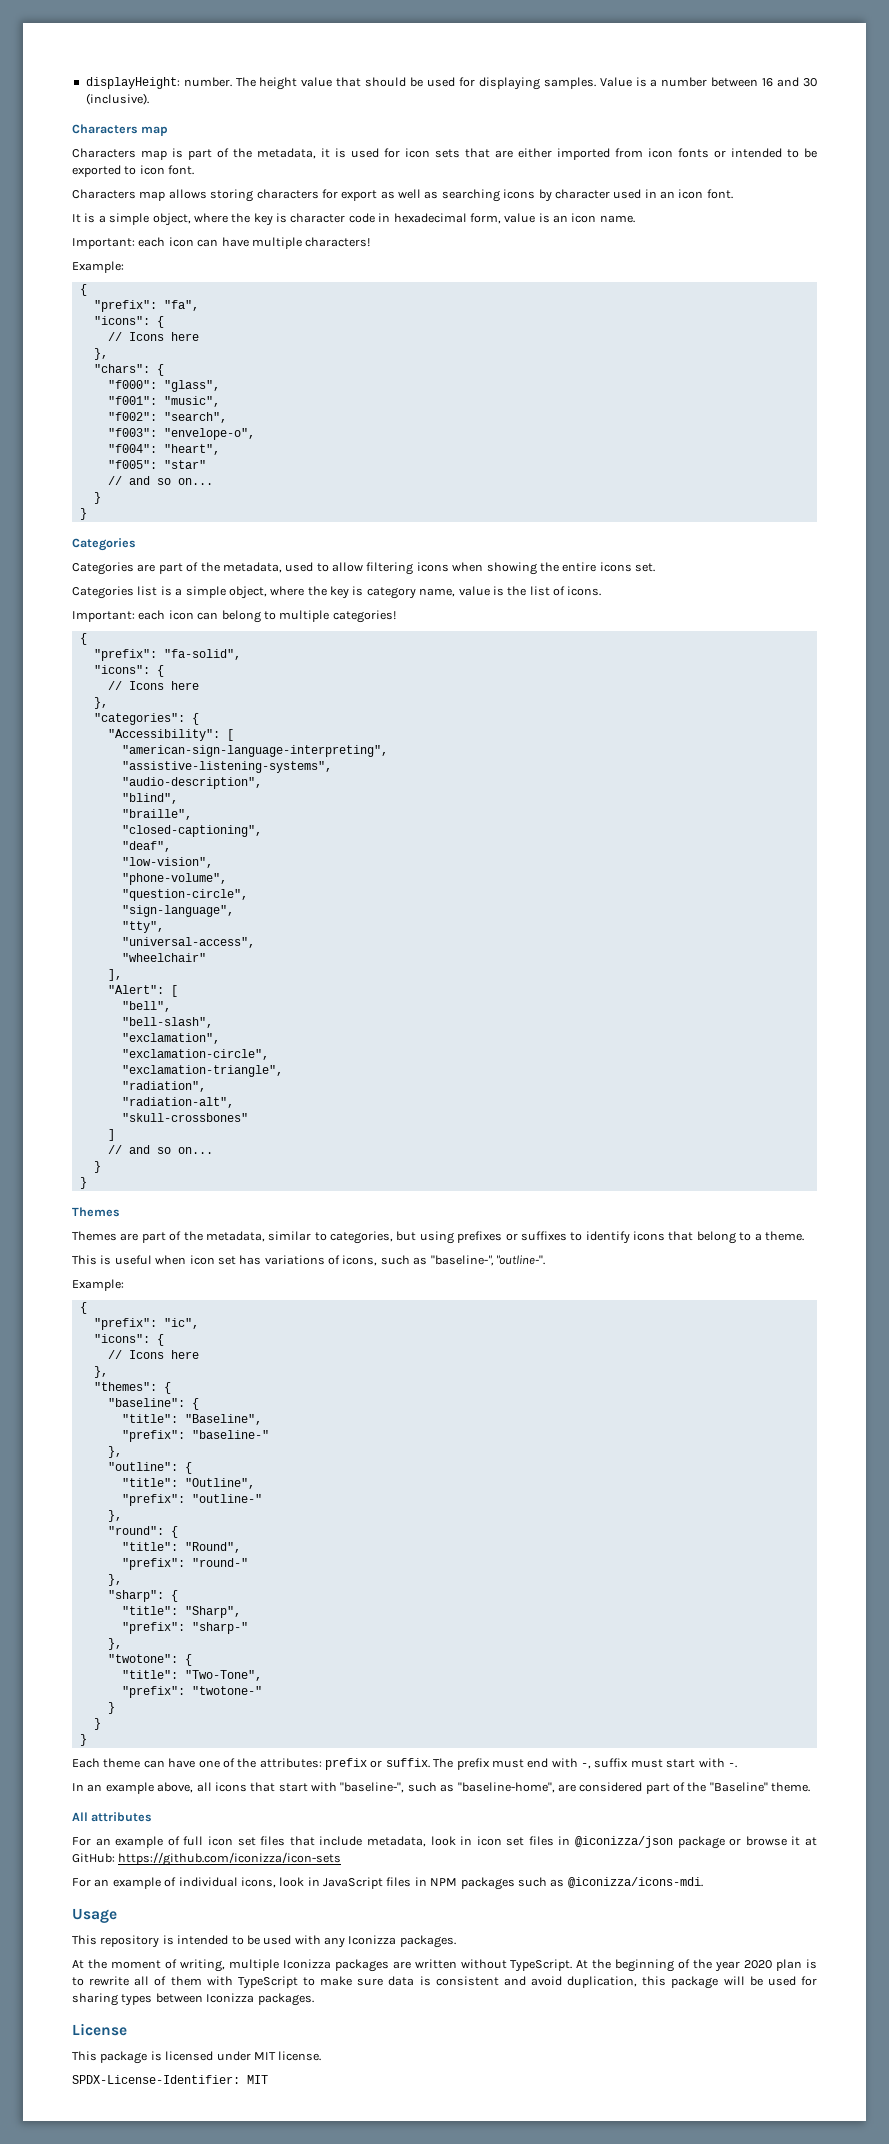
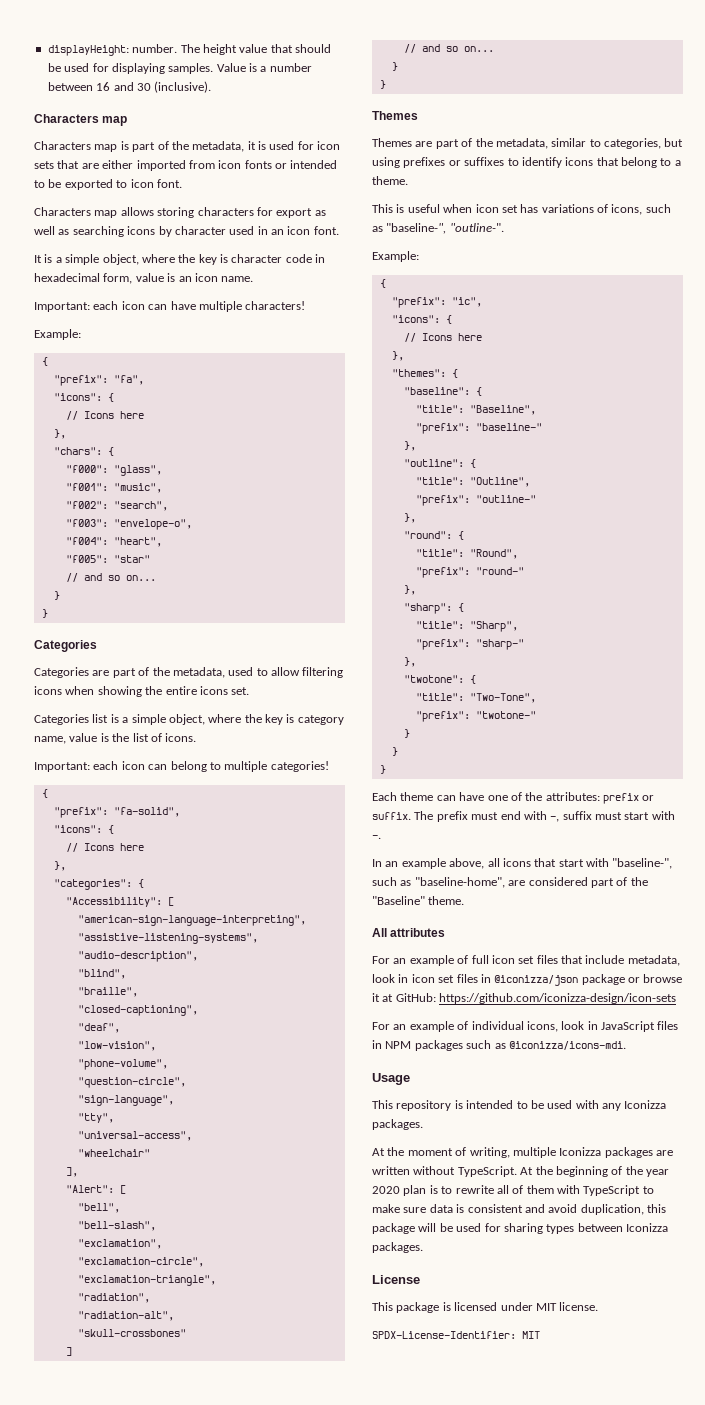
[118,1852,342,1866] https://github.com/iconizza/icon-sets -> [439,993,677,1004] https://github.com/iconizza-design/icon-sets

